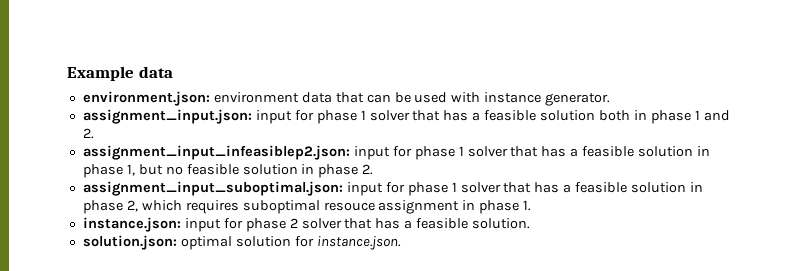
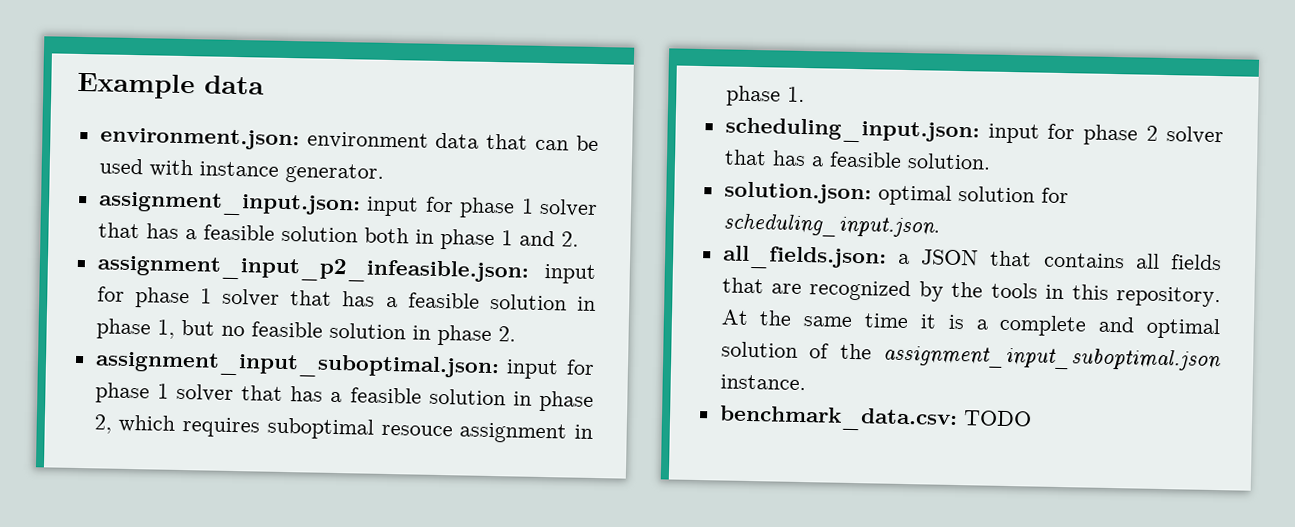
[82,145,350,160] assignment_input_infeasiblep2.json: -> [96,254,529,285] assignment_input_p2_infeasible.json:
[82,217,181,232] instance.json: -> [724,117,980,145] scheduling_input.json:
[316,236,401,250] instance.json. -> [722,213,940,239] [721,245,1222,271] [721,277,1221,308] [720,309,1221,340] [720,341,1221,373] [719,374,806,391] [718,405,1032,433] scheduling_input.json. // all_fields.json: a JSON that contains all fields that are recognized by the tools in this repository. At the same time it is a complete and optimal solution of the assignment_input_suboptimal.json instance. // benchmark_data.csv: TODO

